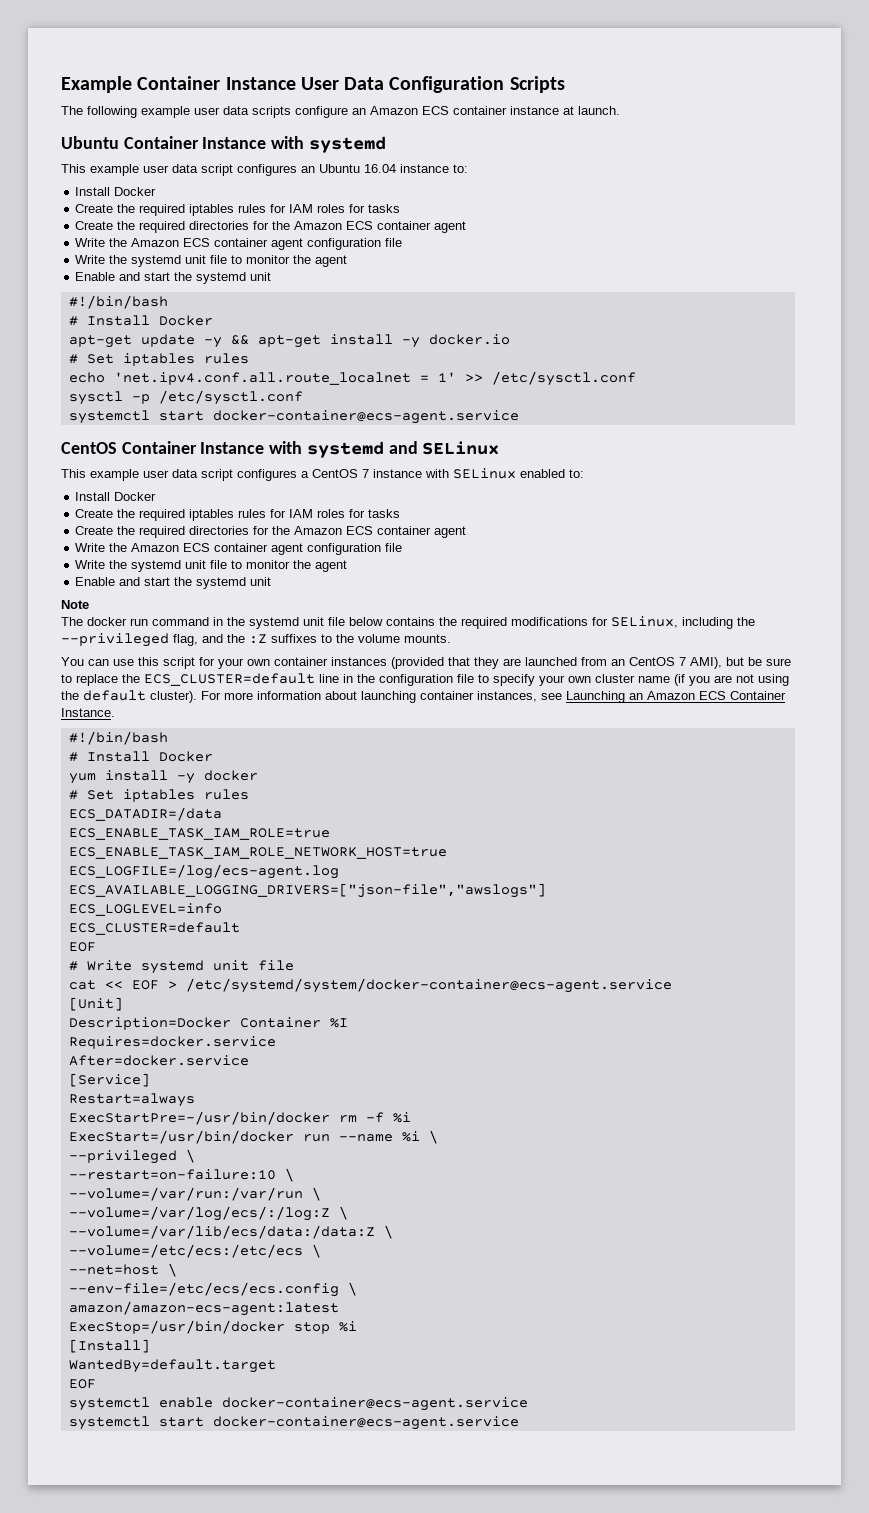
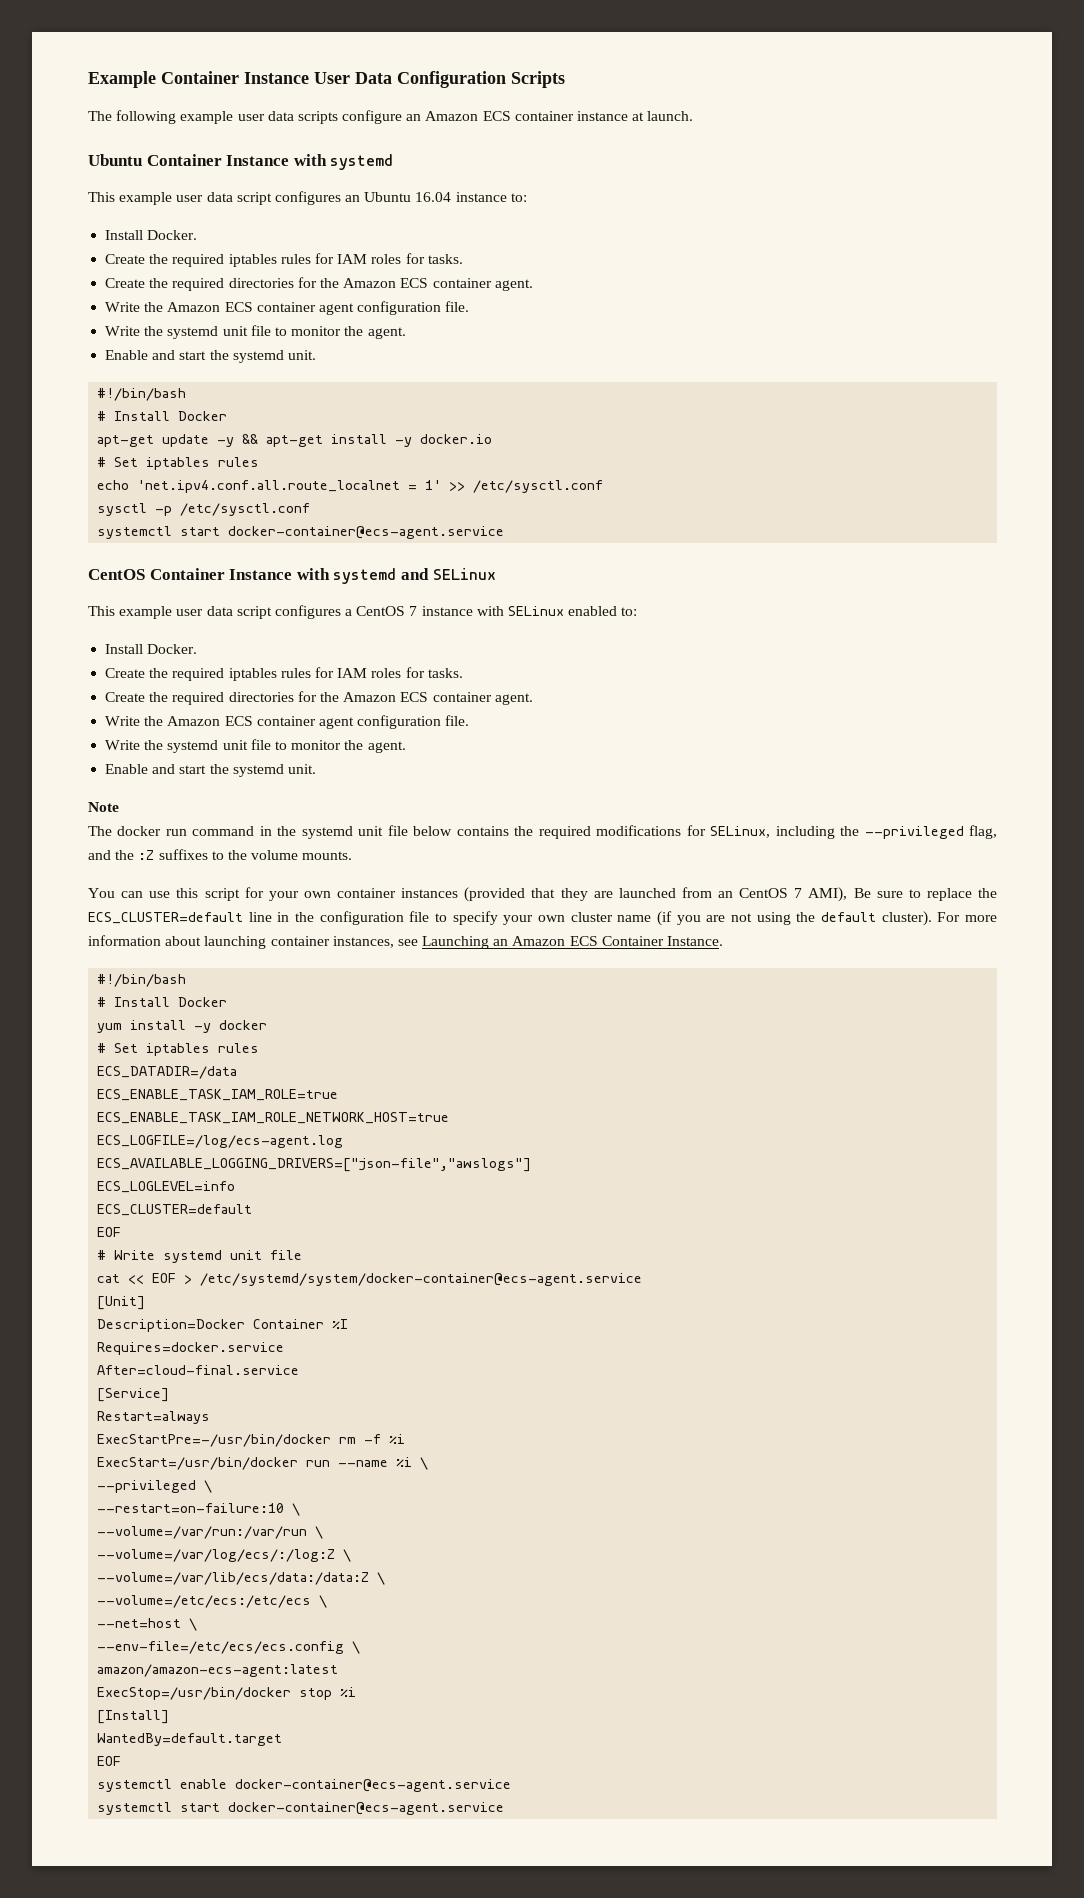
[114,187,157,196] [75,204,401,216] [75,221,467,233] [75,238,403,250] [75,255,348,267] [75,272,272,284] Docker // Create the required iptables rules for IAM roles for tasks // Create the required directories for the Amazon ECS container agent // Write the Amazon ECS container agent configuration file // Write the systemd unit file to monitor the agent // Enable and start the systemd unit -> [147,230,198,240] [105,253,463,267] [105,277,533,291] [105,301,470,315] [105,325,406,339] [105,350,316,363] Docker. // Create the required iptables rules for IAM roles for tasks. // Create the required directories for the Amazon ECS container agent. // Write the Amazon ECS container agent configuration file. // Write the systemd unit file to monitor the agent. // Enable and start the systemd unit.
[114,492,157,501] [75,509,401,521] [75,526,467,538] [75,543,403,555] [75,560,348,572] [75,577,272,589] Docker // Create the required iptables rules for IAM roles for tasks // Create the required directories for the Amazon ECS container agent // Write the Amazon ECS container agent configuration file // Write the systemd unit file to monitor the agent // Enable and start the systemd unit -> [147,644,198,654] [105,667,463,681] [105,691,533,705] [105,715,470,729] [105,739,406,753] [105,764,316,777] Docker. // Create the required iptables rules for IAM roles for tasks. // Create the required directories for the Amazon ECS container agent. // Write the Amazon ECS container agent configuration file. // Write the systemd unit file to monitor the agent. // Enable and start the systemd unit.
[726,657,762,666] but be -> [853,888,871,898] Be
[68,1055,249,1066] After=docker.service -> [97,1365,300,1375] After=cloud-final.service

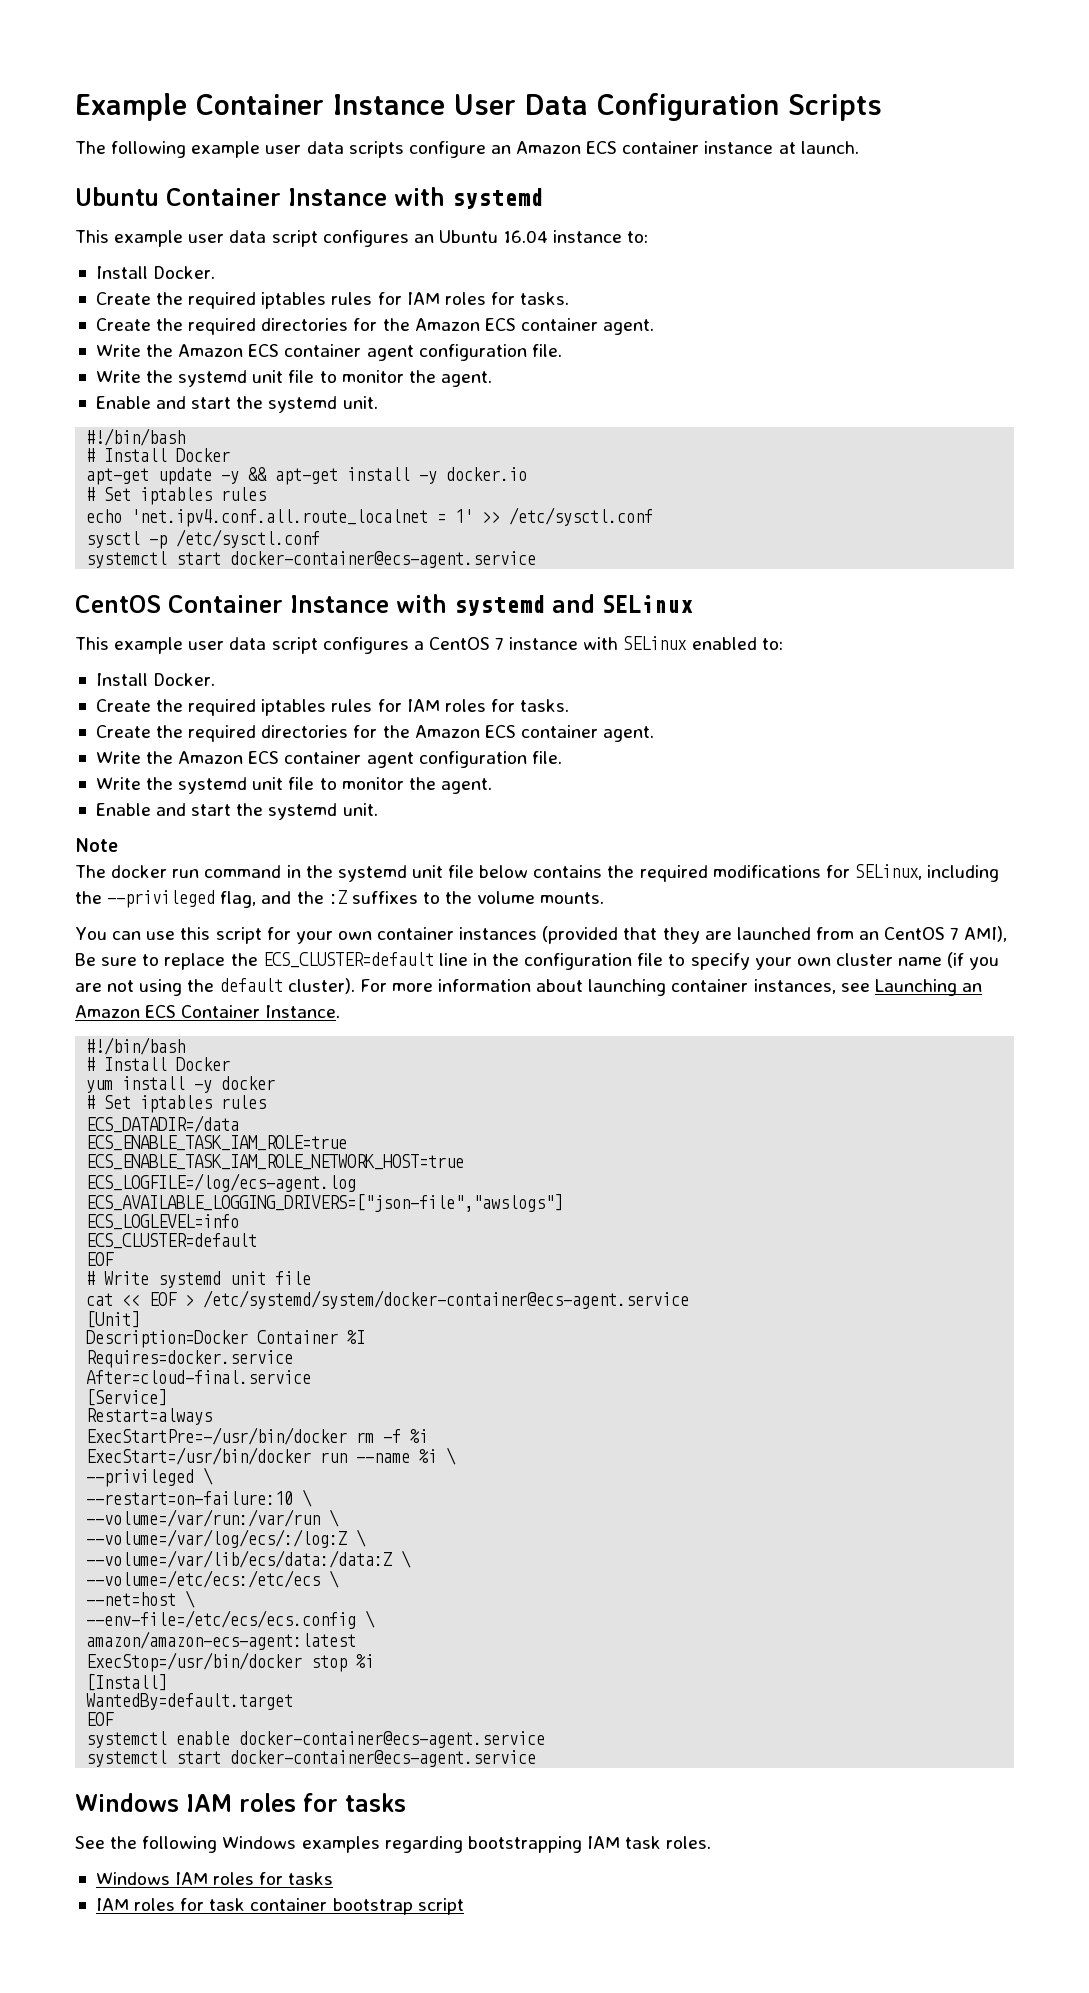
(505, 1808) none -> [75,1793,406,1812] [75,1836,712,1853] [95,1872,334,1885] [95,1898,464,1915] // Windows IAM roles for tasks // See the following Windows examples regarding bootstrapping IAM task roles. // Windows IAM roles for tasks // IAM roles for task container bootstrap script

